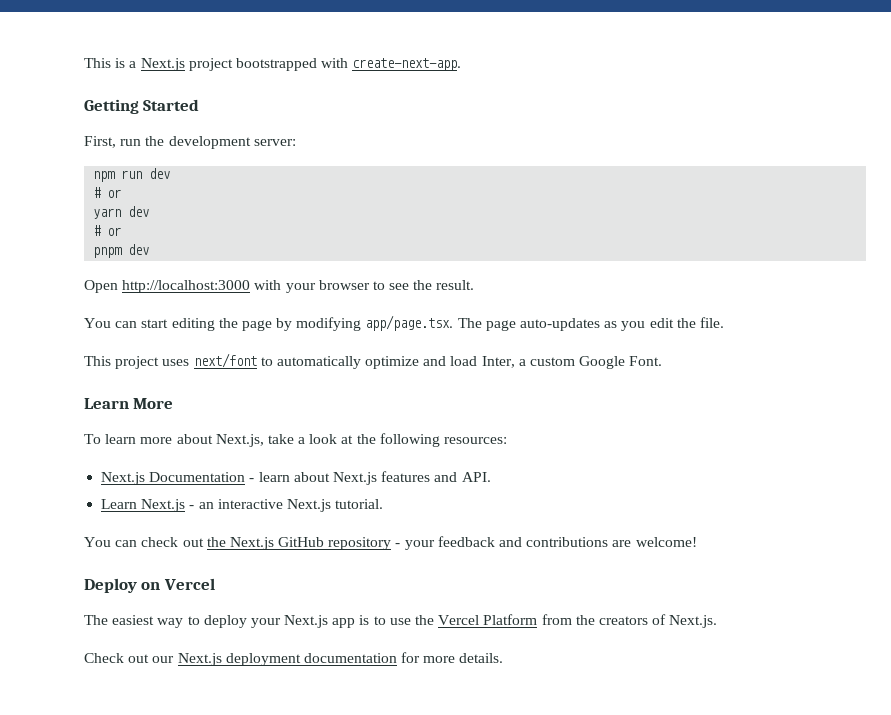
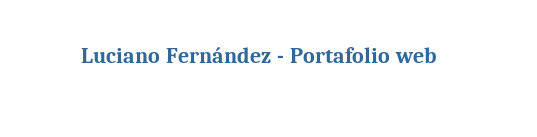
[84,58,462,71] [84,99,200,114] [84,136,296,149] [93,168,171,182] [93,187,122,198] [93,206,150,219] [93,225,122,236] [93,244,150,258] [84,280,475,293] [84,315,724,331] [84,353,663,369] [84,398,174,409] [84,433,508,447] [101,471,491,485] [101,499,384,512] [84,536,697,550] [84,578,215,593] [84,614,718,628] [84,652,504,666] This is a Next.js project bootstrapped with create-next-app. // Getting Started // First, run the development server: // npm run dev // # or // yarn dev // # or // pnpm dev // Open http://localhost:3000 with your browser to see the result. // You can start editing the page by modifying app/page.tsx. The page auto-updates as you edit the file. // This project uses next/font to automatically optimize and load Inter, a custom Google Font. // Learn More // To learn more about Next.js, take a look at the following resources: // Next.js Documentation - learn about Next.js features and API. // Learn Next.js - an interactive Next.js tutorial. // You can check out the Next.js GitHub repository - your feedback and contributions are welcome! // Deploy on Vercel // The easiest way to deploy your Next.js app is to use the Vercel Platform from the creators of Next.js. // Check out our Next.js deployment documentation for more details. -> [81,47,437,63] Luciano Fernández - Portafolio web

